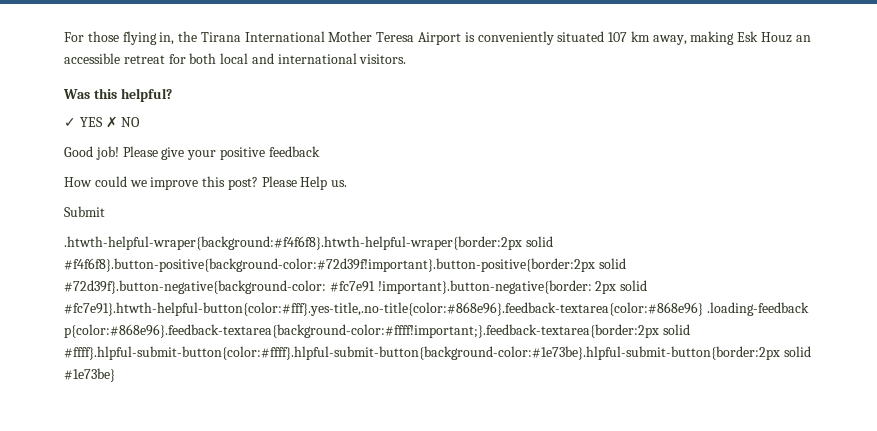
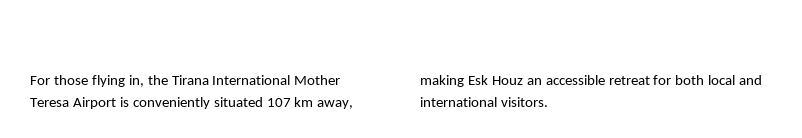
[63,88,172,102] [64,116,141,128] [64,146,320,160] [64,176,348,190] [64,206,105,217] [64,236,553,250] [64,258,626,272] [64,280,648,294] [64,302,809,316] [64,324,690,338] [64,346,811,360] [64,368,115,382] // Was this helpful? // ✓ YES ✗ NO // Good job! Please give your positive feedback // How could we improve this post? Please Help us. // Submit // .htwth-helpful-wraper{background:#f4f6f8}.htwth-helpful-wraper{border:2px solid #f4f6f8}.button-positive{background-color:#72d39f!important}.button-positive{border:2px solid #72d39f}.button-negative{background-color: #fc7e91 !important}.button-negative{border: 2px solid #fc7e91}.htwth-helpful-button{color:#fff}.yes-title,.no-title{color:#868e96}.feedback-textarea{color:#868e96} .loading-feedback p{color:#868e96}.feedback-textarea{background-color:#ffff!important;}.feedback-textarea{border:2px solid #ffff}.hlpful-submit-button{color:#ffff}.hlpful-submit-button{background-color:#1e73be}.hlpful-submit-button{border:2px solid #1e73be} -> (548, 102) none

